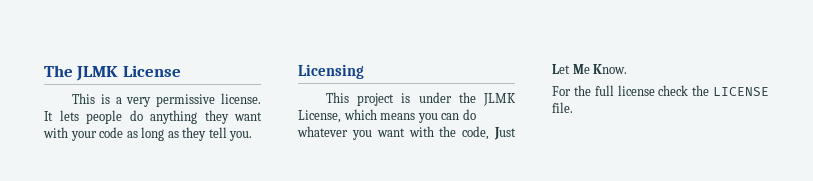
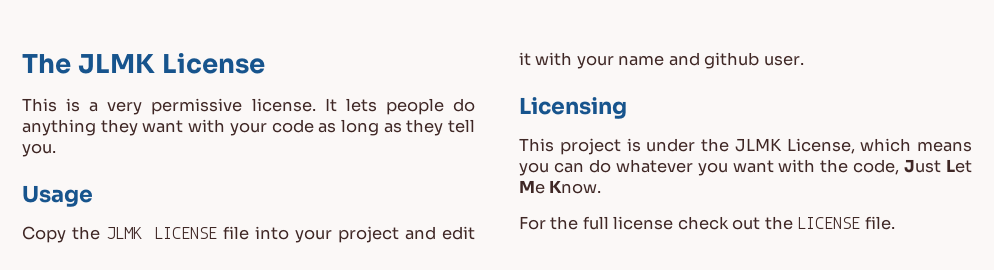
(253, 136) none -> [22,185,93,207] [22,226,476,243] [519,52,804,69] // Usage // Copy the JLMK LICENSE file into your project and edit it with your name and github user.
(689, 90) none -> [732,217,761,230] out

